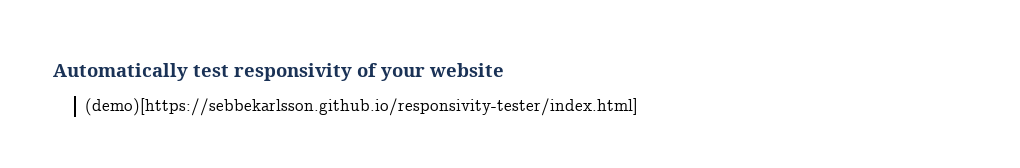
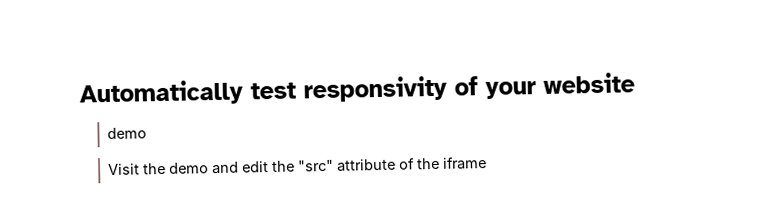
[85,98,639,116] (demo)[https://sebbekarlsson.github.io/responsivity-tester/index.html] -> [107,127,148,140] [108,156,488,176] demo // Visit the demo and edit the "src" attribute of the iframe

